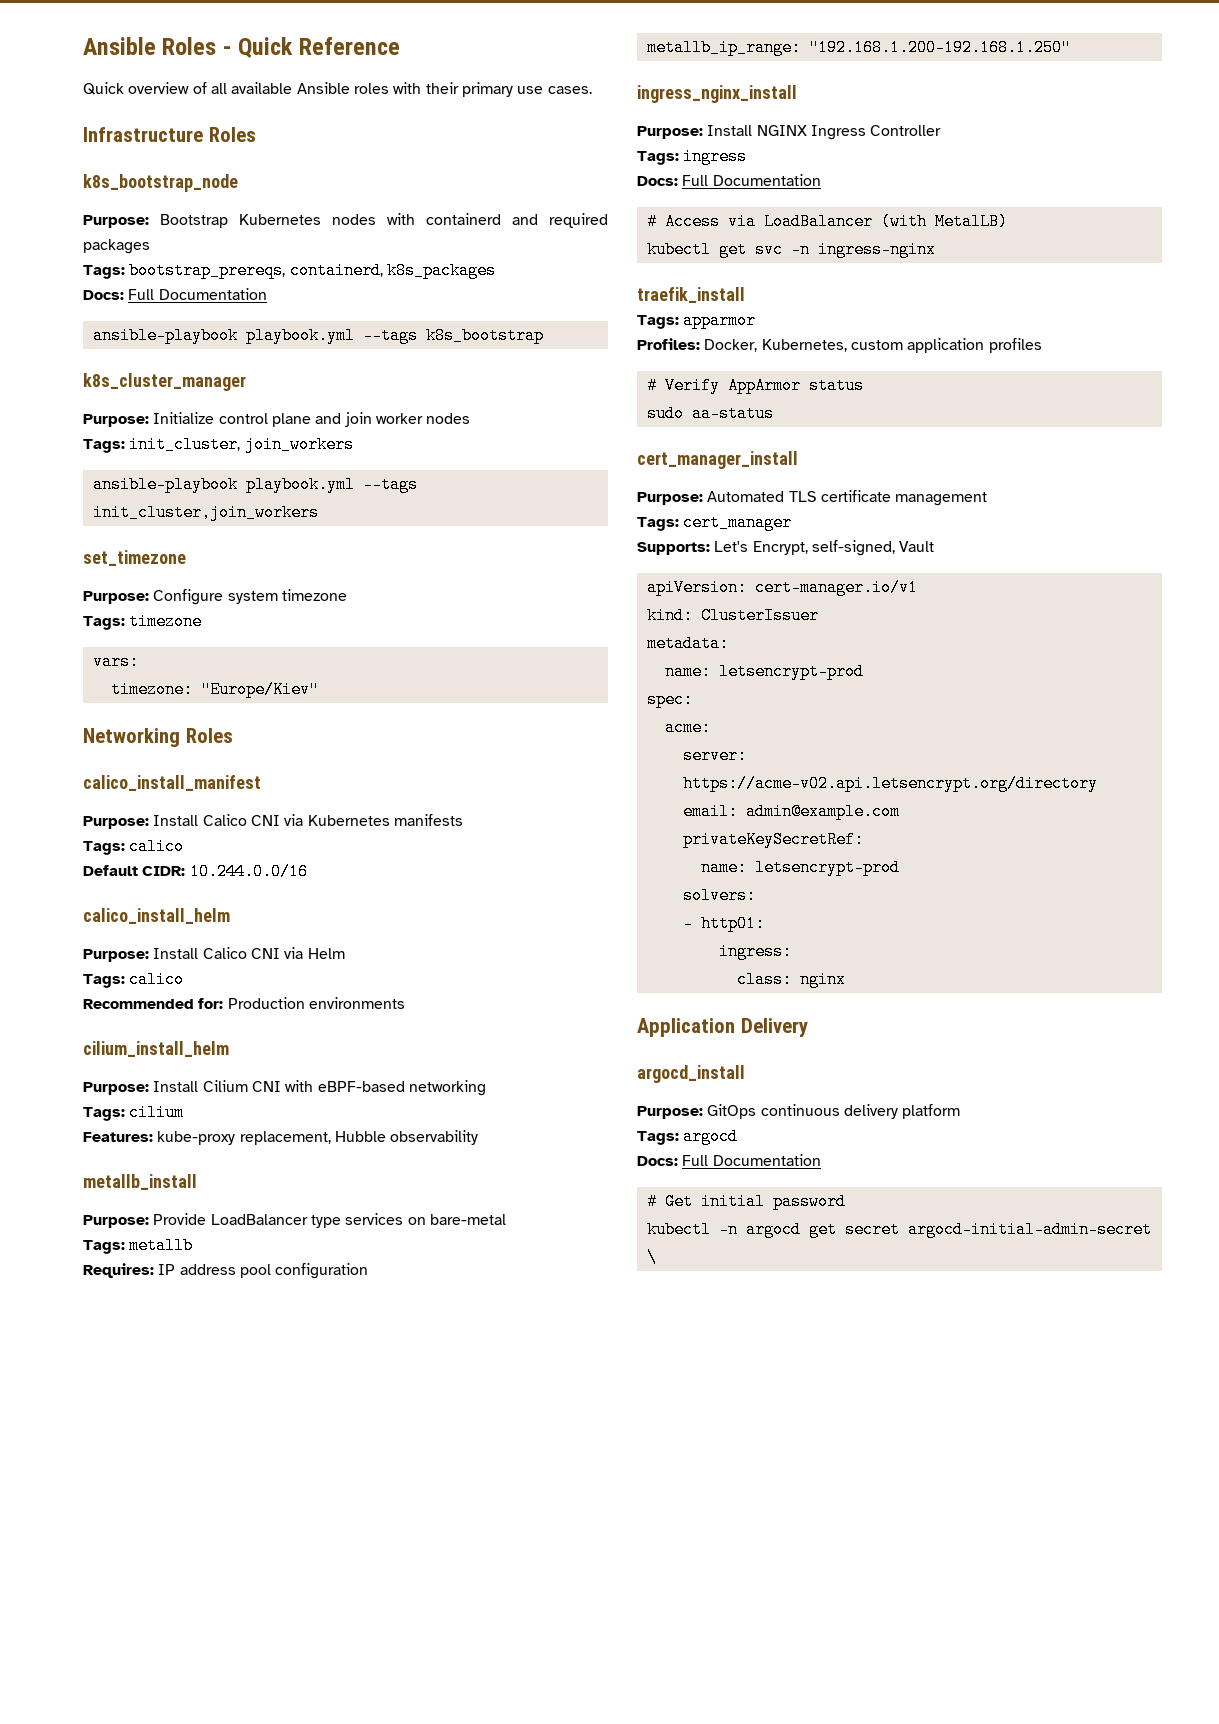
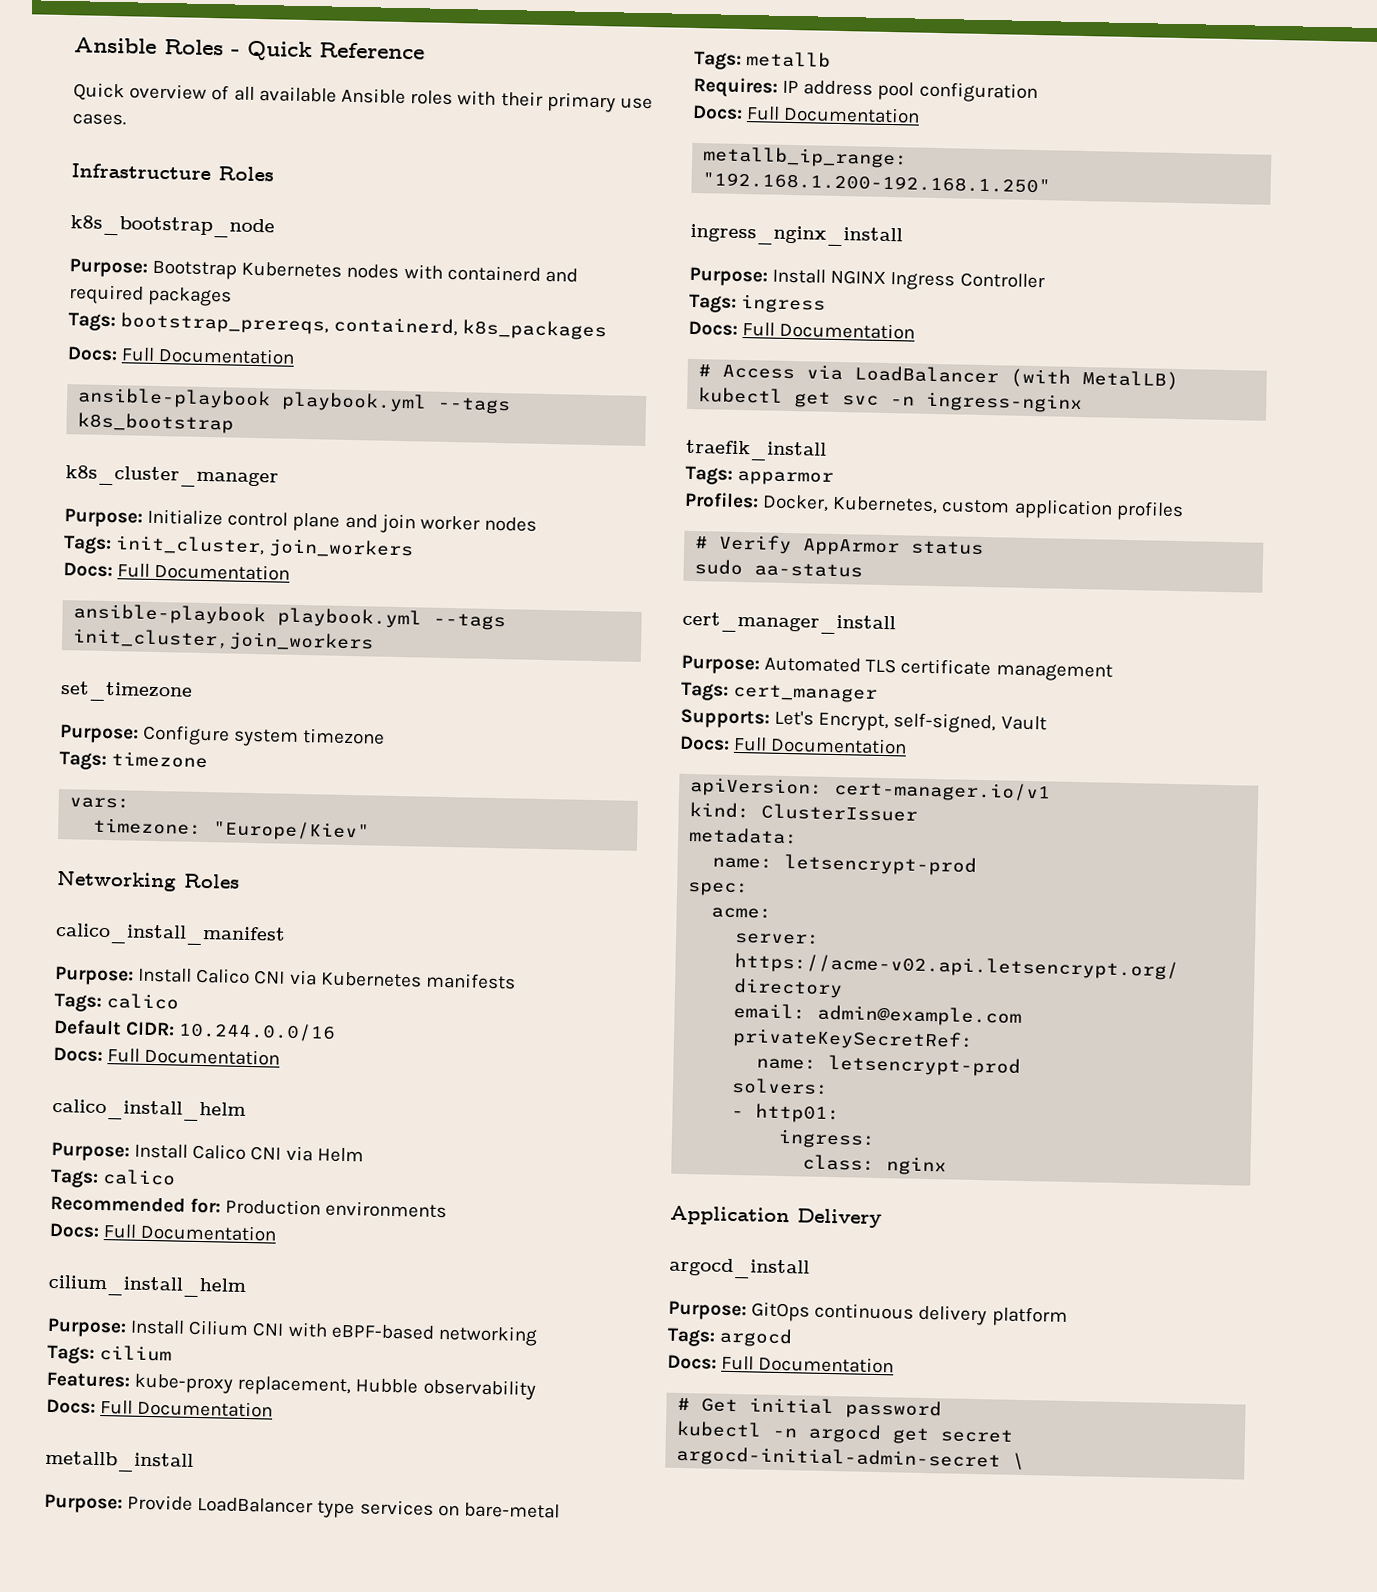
(354, 444) none -> [63,562,291,581] // Docs: Full Documentation
(308, 871) none -> [53,1046,281,1066] // Docs: Full Documentation
(405, 1003) none -> [49,1222,278,1242] // Docs: Full Documentation
(479, 1137) none -> [46,1398,274,1418] // Docs: Full Documentation
(369, 1271) none -> [692,104,921,124] // Docs: Full Documentation
(935, 546) none -> [679,735,908,755] // Docs: Full Documentation

